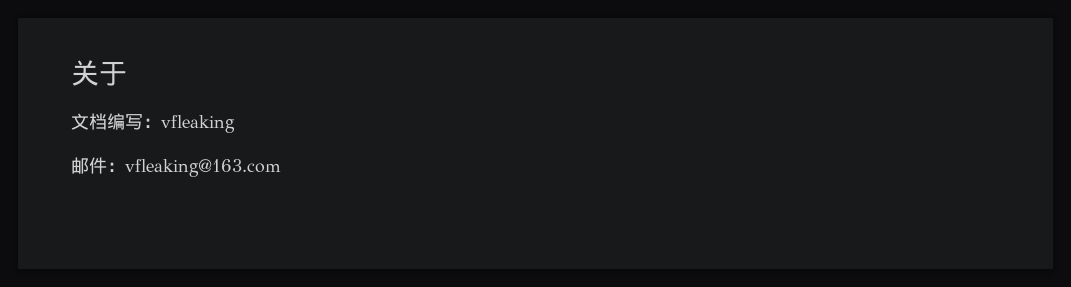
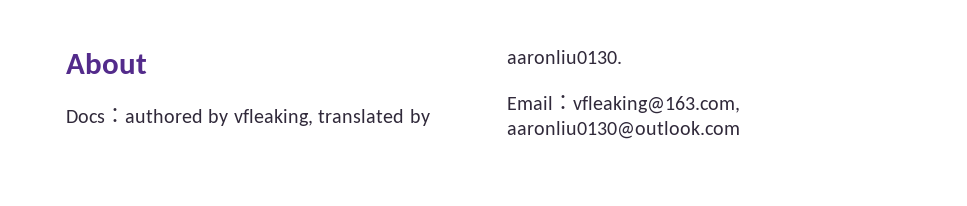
[71,60,127,86] [71,113,235,133] [71,157,281,177] 关于 // 文档编写：vfleaking // 邮件：vfleaking@163.com -> [66,53,147,74] [66,108,430,126] [507,50,622,64] [507,95,740,114] [507,121,740,139] About // Docs：authored by vfleaking, translated by aaronliu0130. // Email：vfleaking@163.com, aaronliu0130@outlook.com

